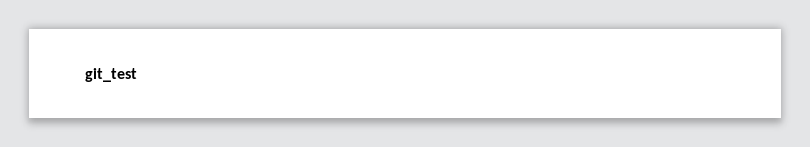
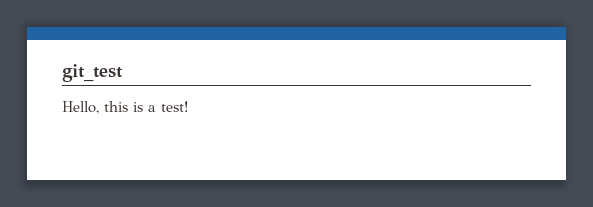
(137, 75) none -> [62,101,188,114] // Hello, this is a test!

